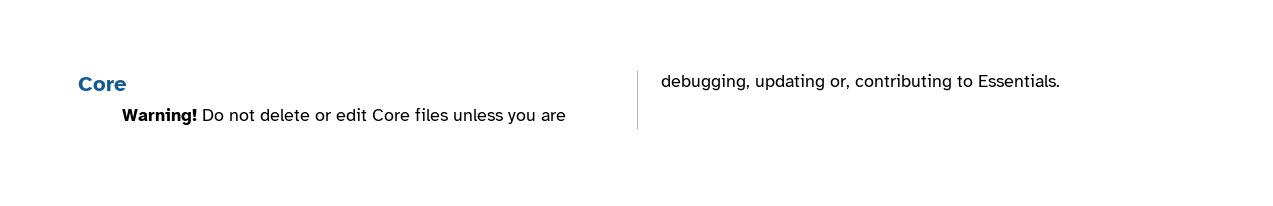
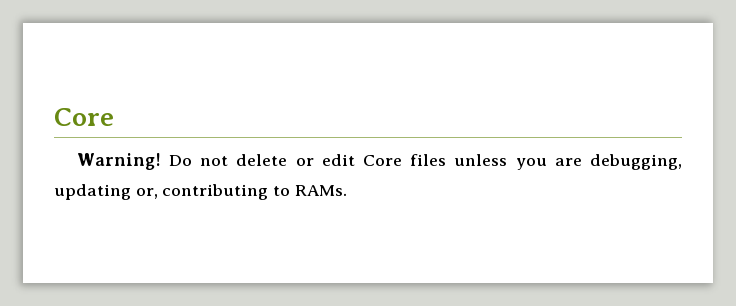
[978,74,1060,87] Essentials. -> [294,185,347,196] RAMs.

